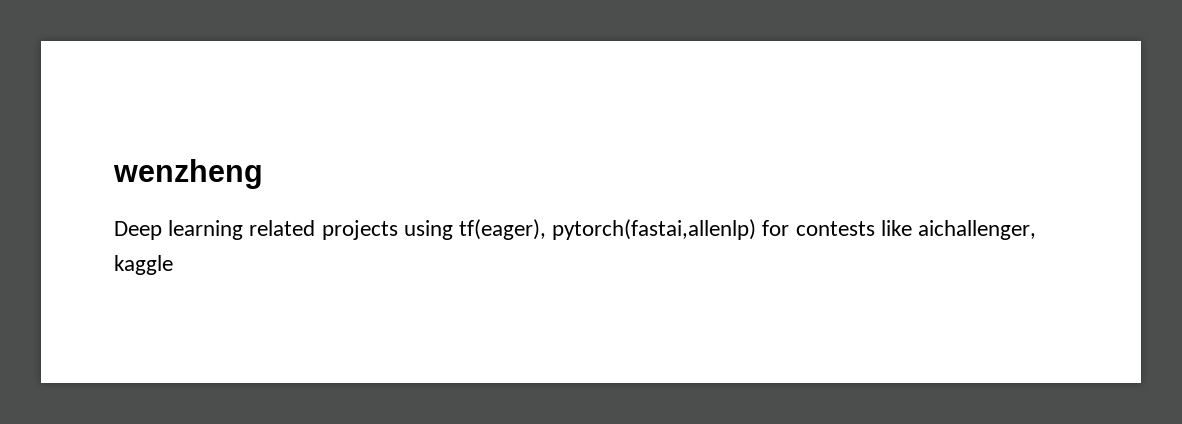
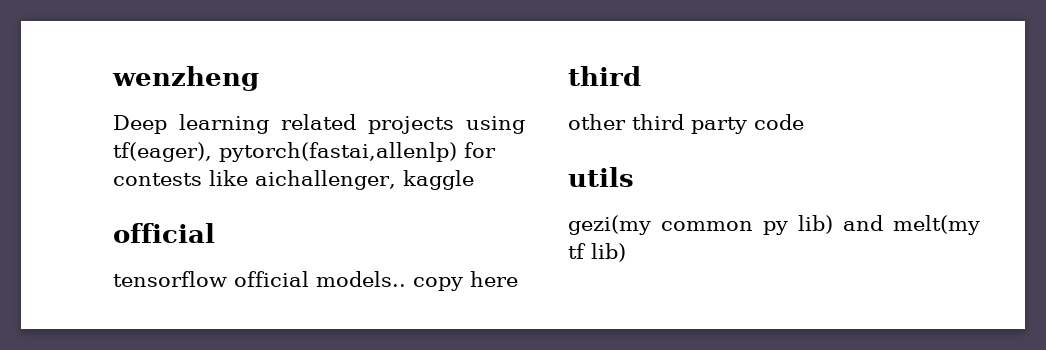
(173, 265) none -> [113,223,215,243] [113,271,518,291] [568,66,641,86] [568,114,804,134] [568,167,634,187] [568,215,980,235] [568,243,626,262] // official // tensorflow official models.. copy here // third // other third party code // utils // gezi(my common py lib) and melt(my tf lib)

